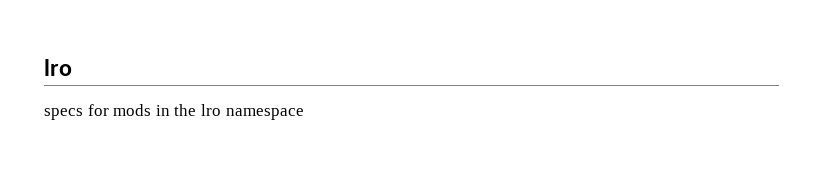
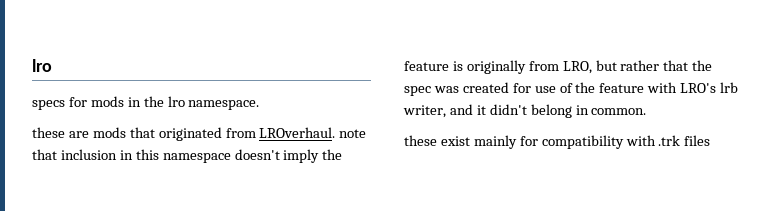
[225,108,304,120] namespace -> [188,100,260,110] [32,127,367,141] [32,149,343,163] [404,60,713,74] [404,82,739,96] [403,104,647,118] [404,135,711,149] namespace. // these are mods that originated from LROverhaul. note that inclusion in this namespace doesn't imply the feature is originally from LRO, but rather that the spec was created for use of the feature with LRO's lrb writer, and it didn't belong in common. // these exist mainly for compatibility with .trk files

